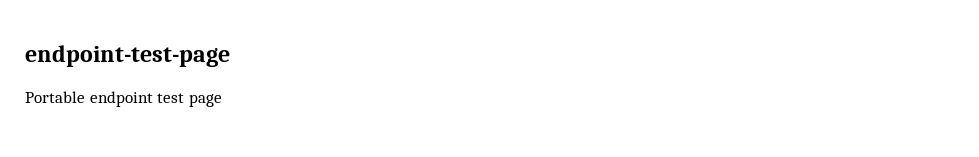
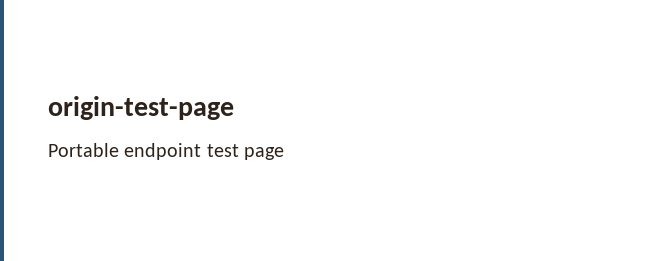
[25,45,230,67] endpoint-test-page -> [48,96,234,120] origin-test-page

